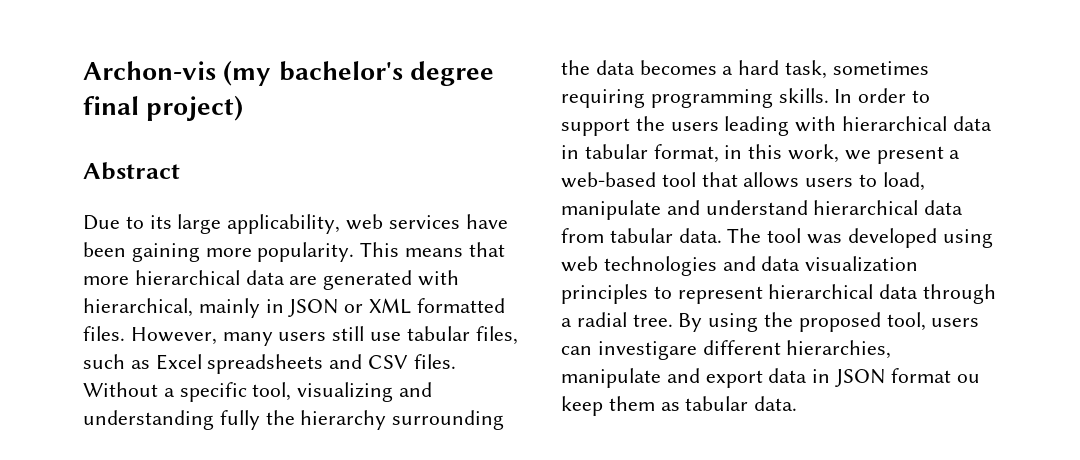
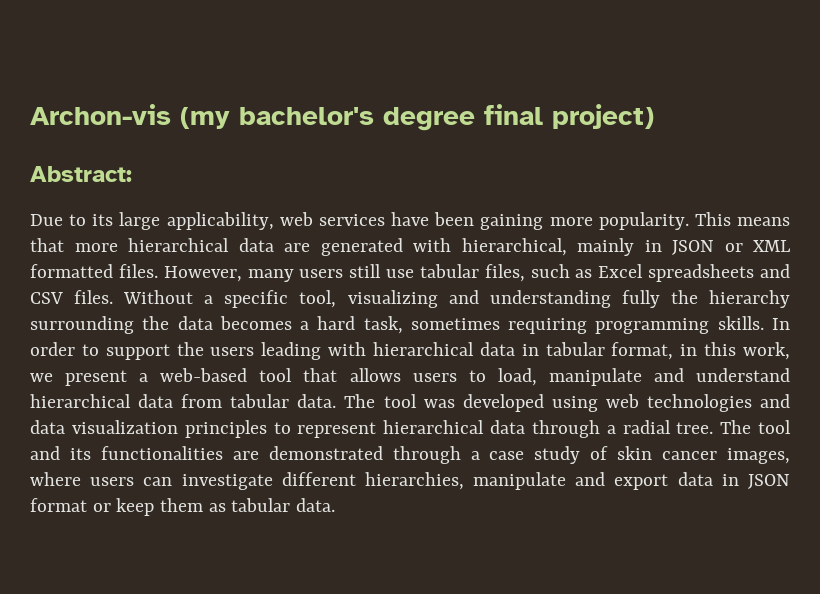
[83,162,180,180] Abstract -> [30,166,132,182] Abstract:
[678,312,926,332] By using the proposed tool, -> [720,420,792,434] [30,446,790,464] [30,472,81,486] The tool and its functionalities are demonstrated through a case study of skin cancer images, where
[597,341,697,360] investigare -> [181,474,273,490] investigate
[956,374,980,383] ou -> [92,503,111,512] or

